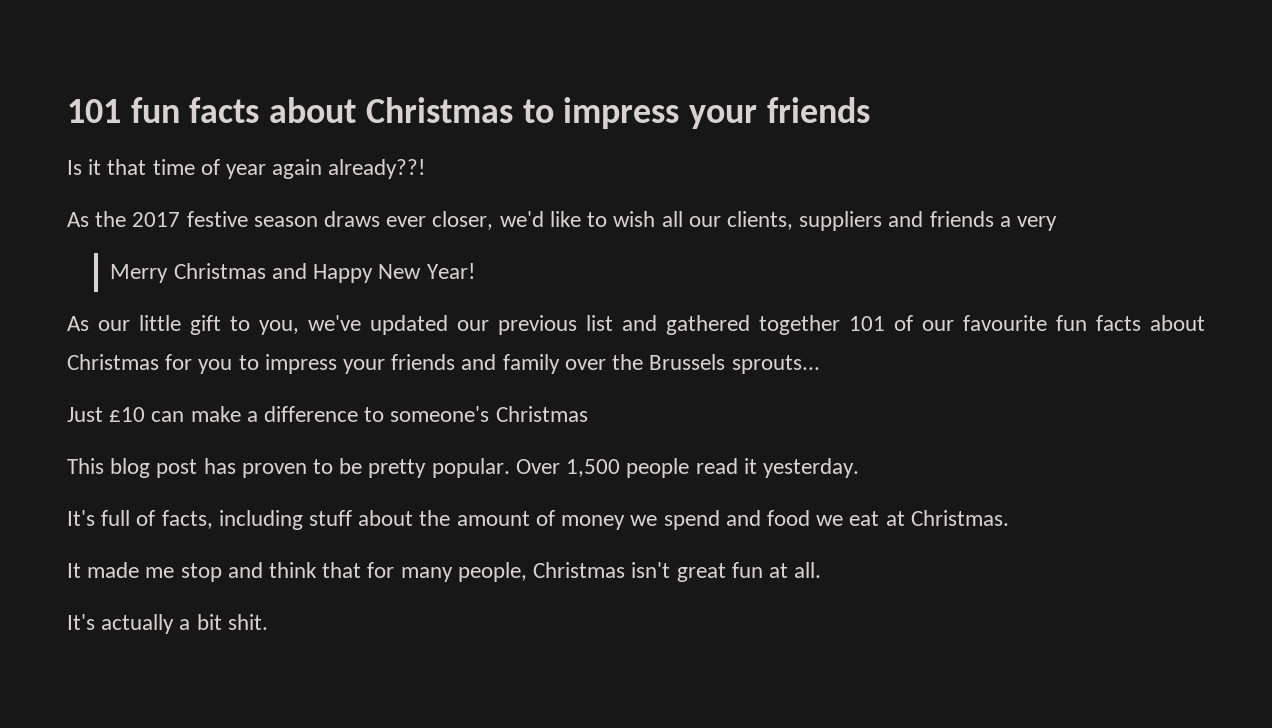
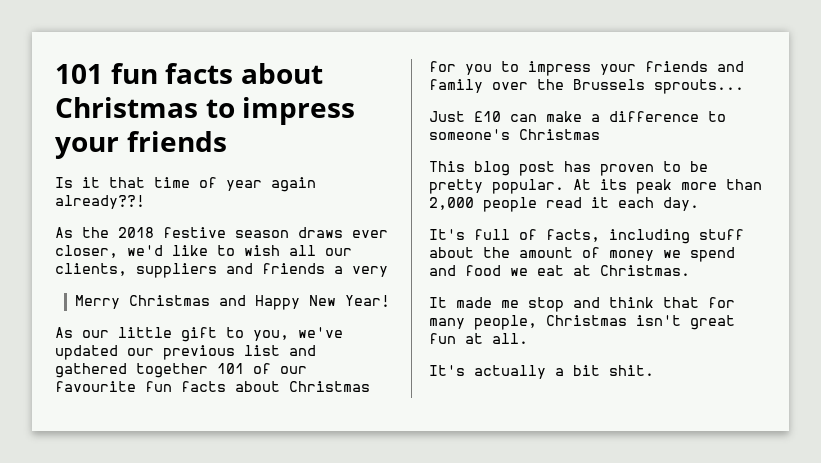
[132,212,181,227] 2017 -> [118,227,154,238] 2018
[515,459,621,477] Over 1,500 -> [573,179,762,194] [429,197,474,210] At its peak more than 2,000
[762,458,859,478] yesterday. -> [618,197,699,211] each day.

